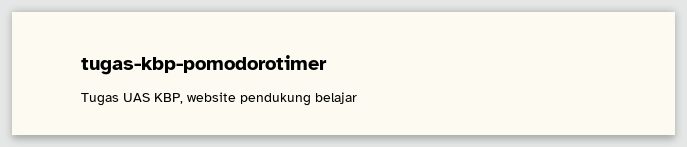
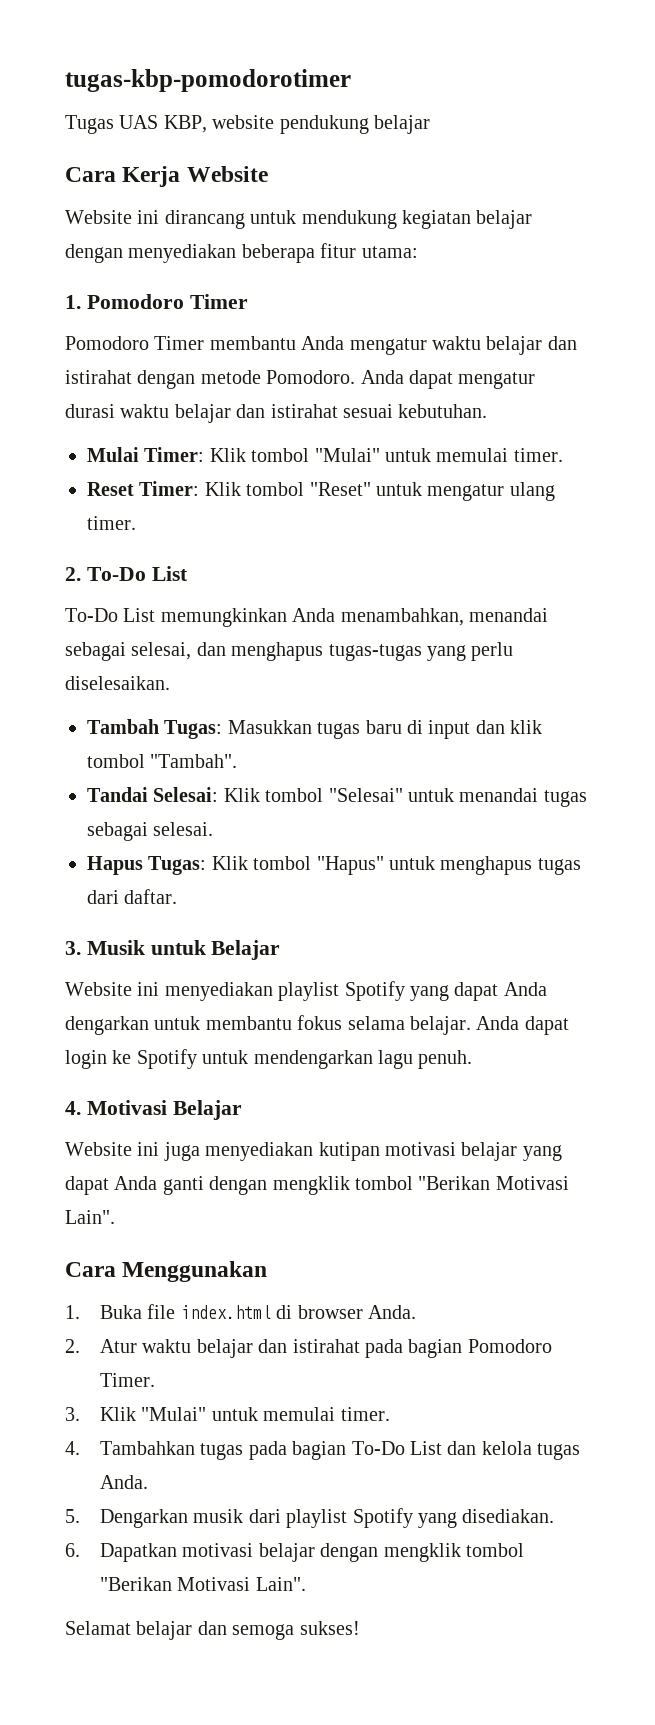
(357, 98) none -> [65,166,268,187] [65,210,533,229] [65,243,418,263] [65,294,248,309] [65,336,577,355] [65,370,536,389] [65,404,488,423] [87,447,563,462] [87,481,555,501] [87,516,136,530] [65,566,188,581] [65,608,548,627] [65,642,514,661] [65,676,170,690] [87,719,543,739] [87,754,238,768] [87,787,587,807] [87,822,214,841] [87,856,581,875] [87,889,178,904] [65,940,281,960] [65,981,547,1001] [65,1015,569,1035] [65,1049,473,1069] [65,1100,242,1120] [65,1142,562,1161] [65,1176,569,1195] [65,1210,115,1224] [65,1261,268,1282] [65,1304,417,1319] [65,1339,552,1358] [100,1373,156,1387] [65,1407,390,1421] [65,1441,581,1460] [100,1475,149,1489] [65,1508,555,1528] [65,1543,525,1562] [100,1577,306,1591] [65,1621,360,1640] // Cara Kerja Website // Website ini dirancang untuk mendukung kegiatan belajar dengan menyediakan beberapa fitur utama: // 1. Pomodoro Timer // Pomodoro Timer membantu Anda mengatur waktu belajar dan istirahat dengan metode Pomodoro. Anda dapat mengatur durasi waktu belajar dan istirahat sesuai kebutuhan. // Mulai Timer: Klik tombol "Mulai" untuk memulai timer. // Reset Timer: Klik tombol "Reset" untuk mengatur ulang timer. // 2. To-Do List // To-Do List memungkinkan Anda menambahkan, menandai sebagai selesai, dan menghapus tugas-tugas yang perlu diselesaikan. // Tambah Tugas: Masukkan tugas baru di input dan klik tombol "Tambah". // Tandai Selesai: Klik tombol "Selesai" untuk menandai tugas sebagai selesai. // Hapus Tugas: Klik tombol "Hapus" untuk menghapus tugas dari daftar. // 3. Musik untuk Belajar // Website ini menyediakan playlist Spotify yang dapat Anda dengarkan untuk membantu fokus selama belajar. Anda dapat login ke Spotify untuk mendengarkan lagu penuh. // 4. Motivasi Belajar // Website ini juga menyediakan kutipan motivasi belajar yang dapat Anda ganti dengan mengklik tombol "Berikan Motivasi Lain". // Cara Menggunakan // 1. Buka file index.html di browser Anda. // 2. Atur waktu belajar dan istirahat pada bagian Pomodoro Timer. // 3. Klik "Mulai" untuk memulai timer. // 4. Tambahkan tugas pada bagian To-Do List dan kelola tugas Anda. // 5. Dengarkan musik dari playlist Spotify yang disediakan. // 6. Dapatkan motivasi belajar dengan mengklik tombol "Berikan Motivasi Lain". // Selamat belajar dan semoga sukses!

